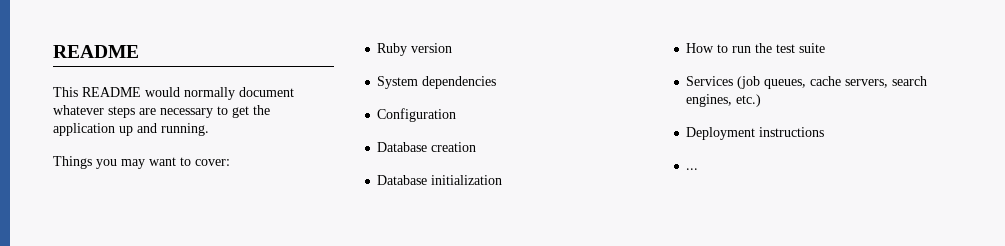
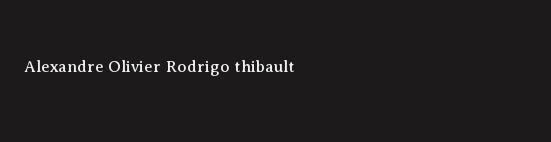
[53,45,139,58] [53,87,294,100] [53,105,270,118] [53,123,209,136] [53,156,230,169] [377,43,453,56] [377,76,497,89] [377,108,457,122] [377,142,477,152] [377,175,503,185] [686,43,826,53] [686,76,928,89] [686,94,762,107] [686,127,825,140] [686,168,699,170] README // This README would normally document whatever steps are necessary to get the application up and running. // Things you may want to cover: // Ruby version // System dependencies // Configuration // Database creation // Database initialization // How to run the test suite // Services (job queues, cache servers, search engines, etc.) // Deployment instructions // ... -> [24,60,296,76] Alexandre Olivier Rodrigo thibault

